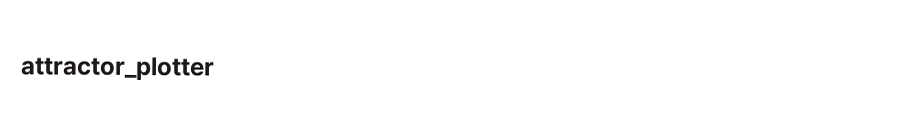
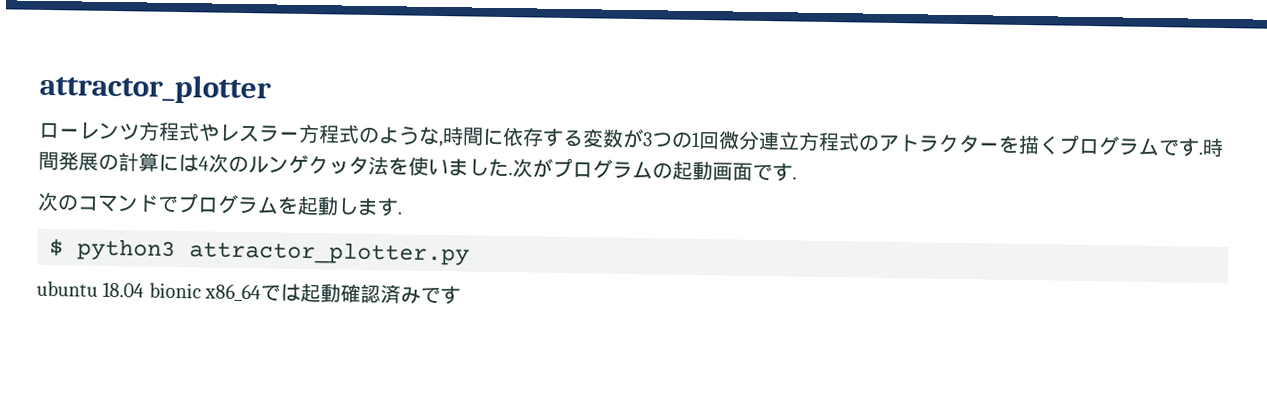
(215, 68) none -> [38,121,1224,158] [38,151,797,182] [37,191,402,217] [49,238,470,266] [36,280,462,305] // ローレンツ方程式やレスラー方程式のような,時間に依存する変数が3つの1回微分連立方程式のアトラクターを描くプログラムです.時間発展の計算には4次のルンゲクッタ法を使いました.次がプログラムの起動画面です. // 次のコマンドでプログラムを起動します. // $ python3 attractor_plotter.py // ubuntu 18.04 bionic x86_64では起動確認済みです

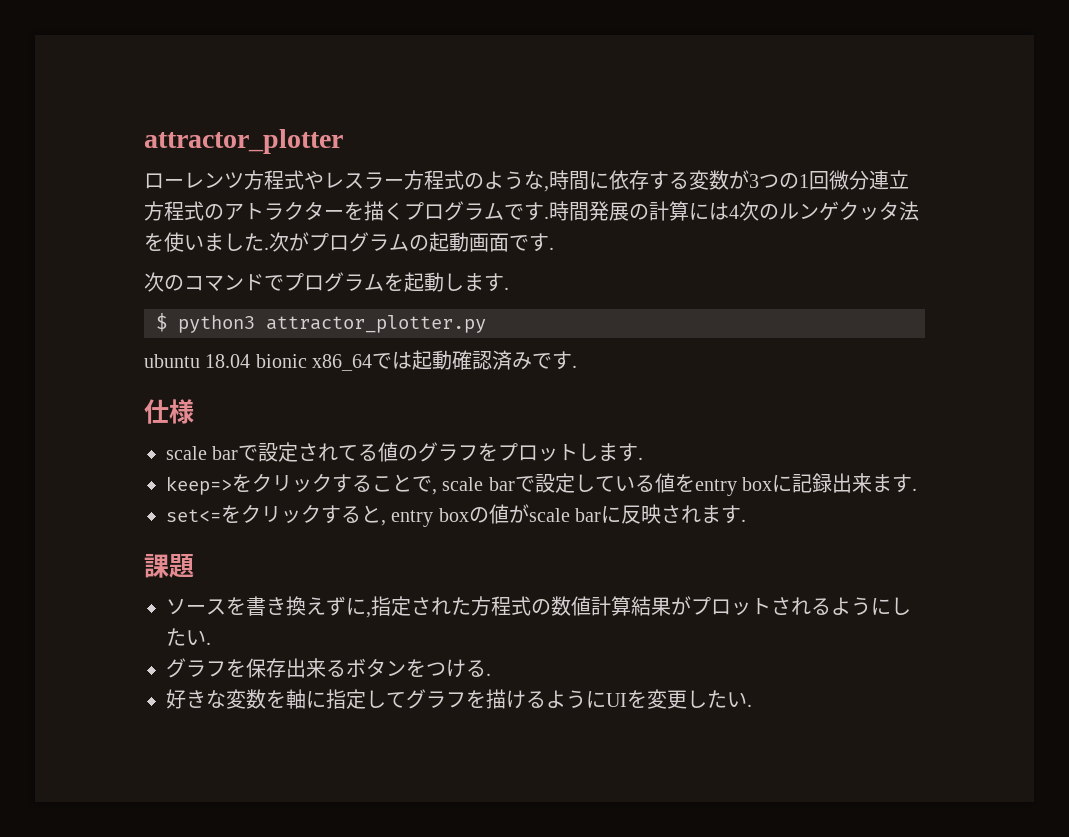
(462, 295) none -> [572,365,578,368] [144,399,194,424] [166,442,644,462] [166,473,918,496] [166,504,747,527] [144,554,194,578] [166,596,911,618] [166,628,211,646] [166,658,491,678] [166,689,752,709] . // 仕様 // scale barで設定されてる値のグラフをプロットします. // keep=>をクリックすることで, scale barで設定している値をentry boxに記録出来ます. // set<=をクリックすると, entry boxの値がscale barに反映されます. // 課題 // ソースを書き換えずに,指定された方程式の数値計算結果がプロットされるようにしたい. // グラフを保存出来るボタンをつける. // 好きな変数を軸に指定してグラフを描けるようにUIを変更したい.

